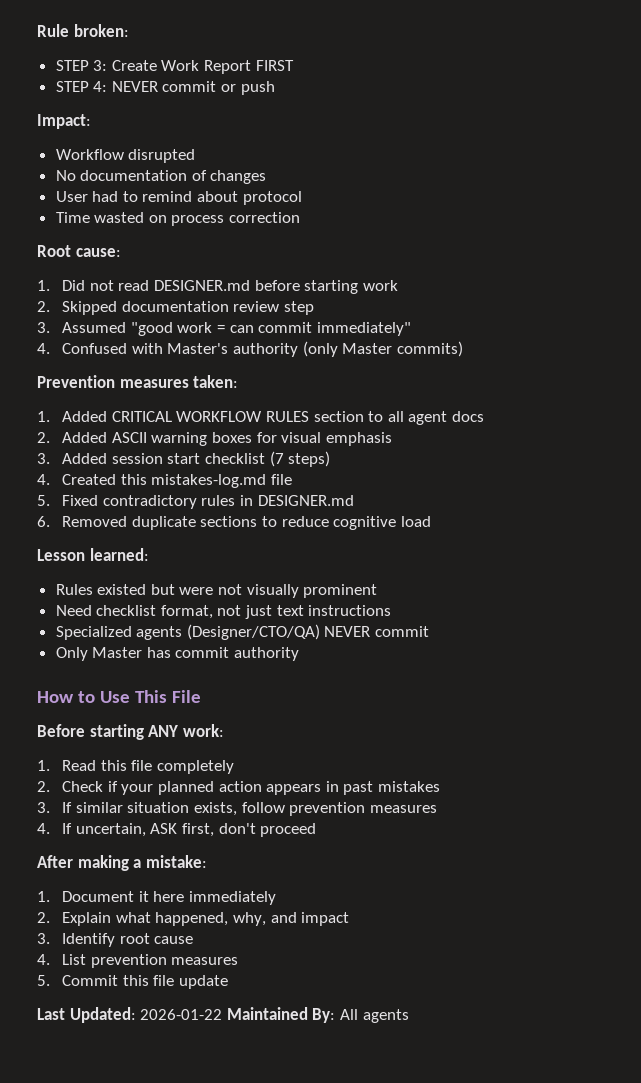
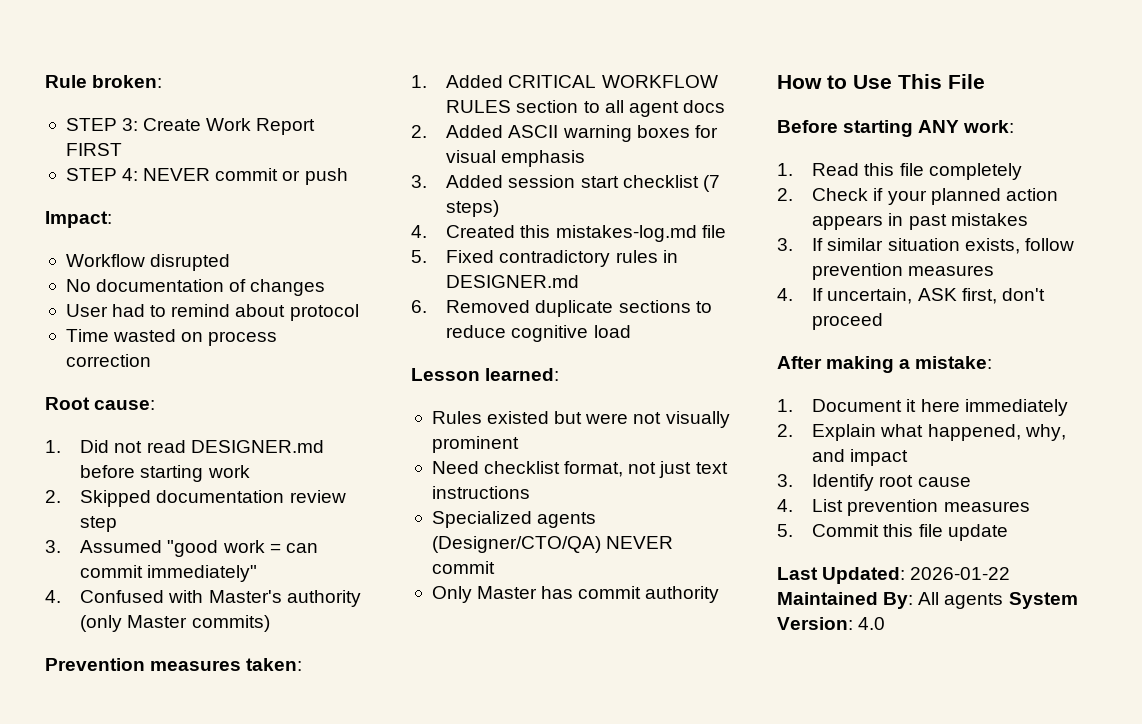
(409, 1016) none -> [1008,592,1078,609] [777,617,886,630] System Version: 4.0

